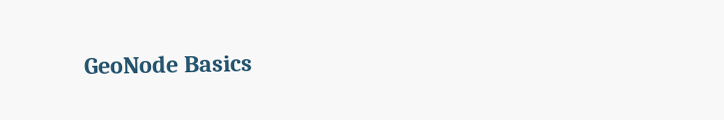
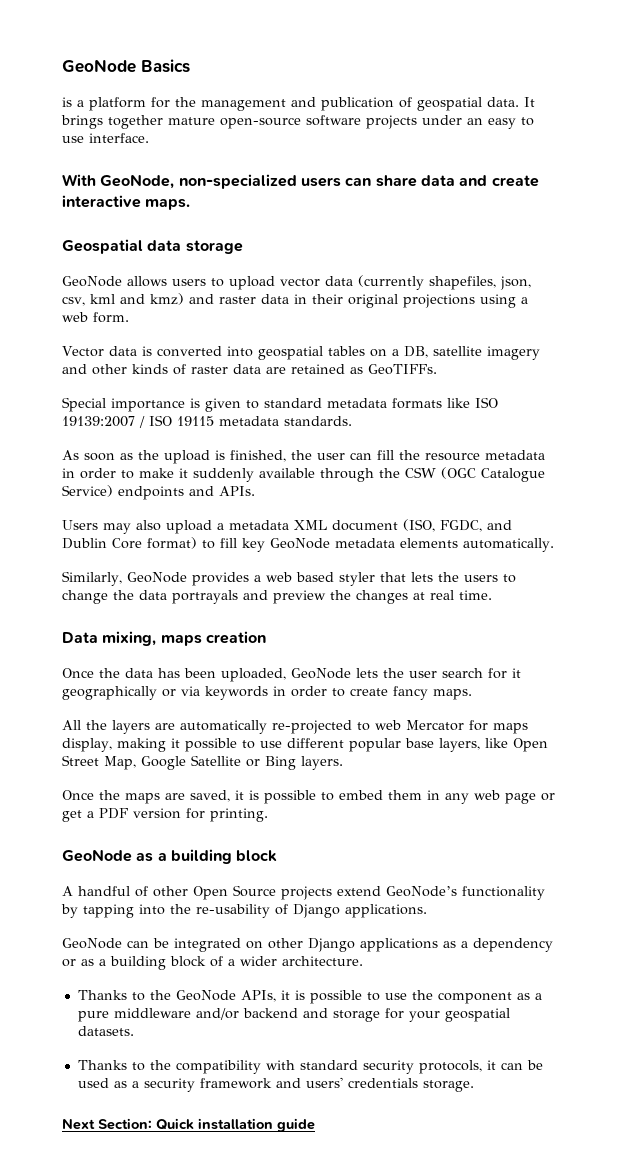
(254, 63) none -> [62,97,535,111] [61,115,534,129] [62,133,149,143] [62,174,539,189] [62,195,191,210] [62,239,243,254] [62,275,531,290] [62,293,528,308] [62,312,129,323] [62,346,540,360] [62,364,437,375] [62,397,498,412] [62,415,352,428] [62,450,545,464] [62,467,545,482] [62,485,255,500] [62,519,512,534] [62,537,554,552] [62,571,516,586] [62,590,492,604] [62,631,266,646] [62,668,521,682] [62,686,472,700] [62,720,528,734] [62,738,548,752] [62,755,343,770] [62,790,555,804] [62,808,268,822] [62,849,278,864] [62,885,545,900] [61,904,427,918] [62,938,553,952] [62,956,363,970] [77,990,542,1004] [77,1008,510,1022] [77,1026,134,1036] [77,1060,543,1074] [77,1077,474,1092] [62,1118,315,1132] // is a platform for the management and publication of geospatial data. It brings together mature open-source software projects under an easy to use interface. // With GeoNode, non-specialized users can share data and create interactive maps. // Geospatial data storage // GeoNode allows users to upload vector data (currently shapefiles, json, csv, kml and kmz) and raster data in their original projections using a web form. // Vector data is converted into geospatial tables on a DB, satellite imagery and other kinds of raster data are retained as GeoTIFFs. // Special importance is given to standard metadata formats like ISO 19139:2007 / ISO 19115 metadata standards. // As soon as the upload is finished, the user can fill the resource metadata in order to make it suddenly available through the CSW (OGC Catalogue Service) endpoints and APIs. // Users may also upload a metadata XML document (ISO, FGDC, and Dublin Core format) to fill key GeoNode metadata elements automatically. // Similarly, GeoNode provides a web based styler that lets the users to change the data portrayals and preview the changes at real time. // Data mixing, maps creation // Once the data has been uploaded, GeoNode lets the user search for it geographically or via keywords in order to create fancy maps. // All the layers are automatically re-projected to web Mercator for maps display, making it possible to use different popular base layers, like Open Street Map, Google Satellite or Bing layers. // Once the maps are saved, it is possible to embed them in any web page or get a PDF version for printing. // GeoNode as a building block // A handful of other Open Source projects extend GeoNode’s functionality by tapping into the re-usability of Django applications. // GeoNode can be integrated on other Django applications as a dependency or as a building block of a wider architecture. // Thanks to the GeoNode APIs, it is possible to use the component as a pure middleware and/or backend and storage for your geospatial datasets. // Thanks to the compatibility with standard security protocols, it can be used as a security framework and users' credentials storage. // Next Section: Quick installation guide

